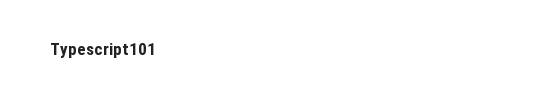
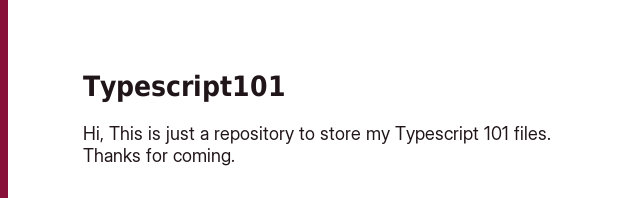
(156, 50) none -> [83,126,551,144] [83,148,235,166] // Hi, This is just a repository to store my Typescript 101 files. Thanks for coming.

